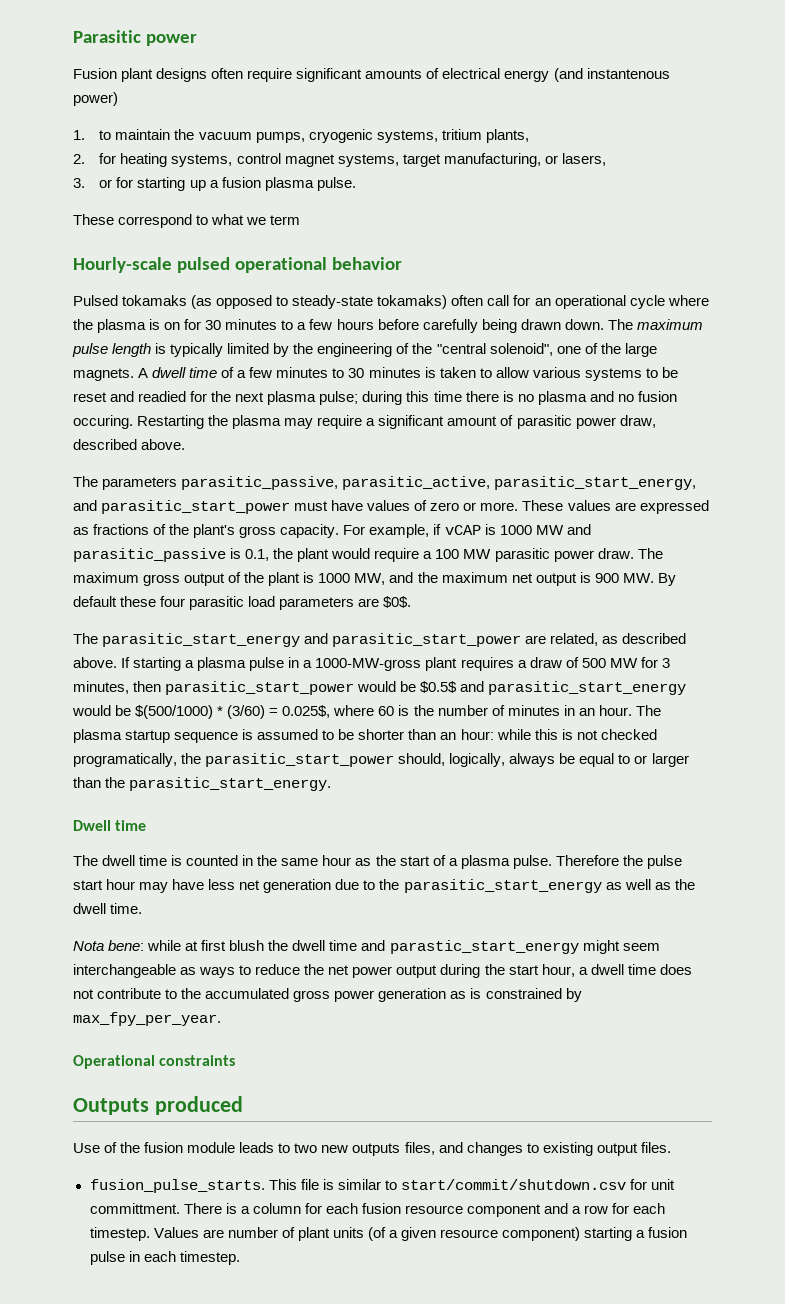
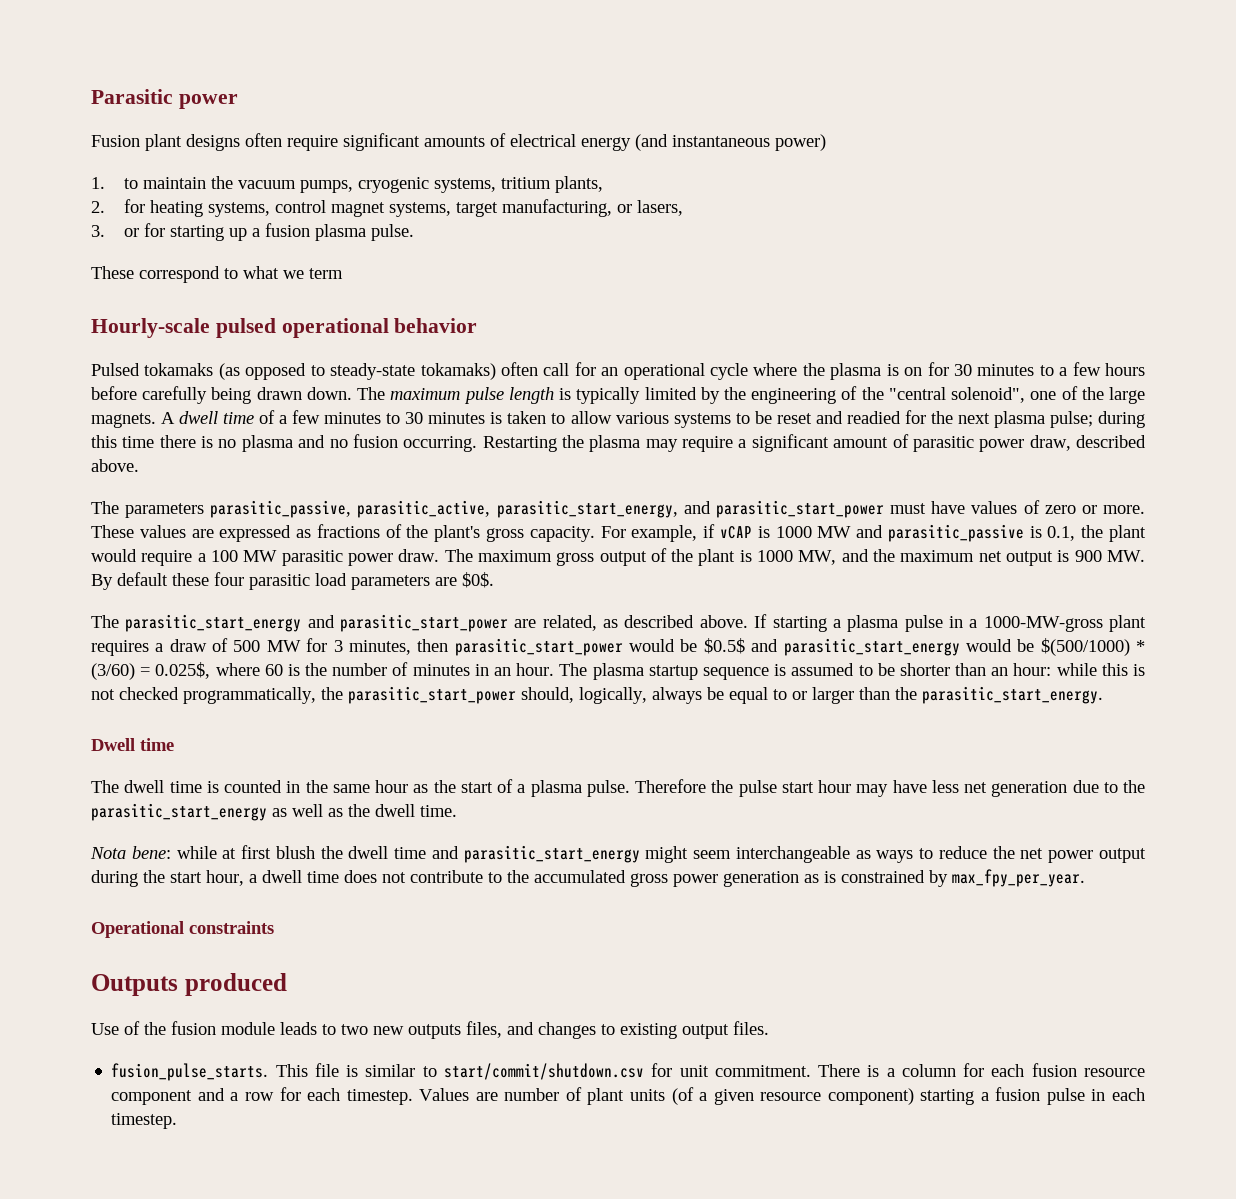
[586,68,670,79] instantenous -> [672,135,770,147] instantaneous
[73,415,133,429] occuring. -> [403,436,478,452] occurring.
[73,753,177,767] programatically, -> [183,687,316,704] programmatically,
[389,940,579,954] parastic_start_energy -> [463,845,640,863] parasitic_start_energy
[89,1203,180,1214] committment. -> [714,1065,811,1077] commitment.

